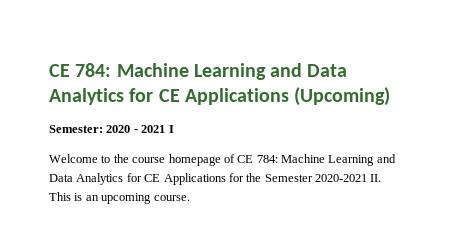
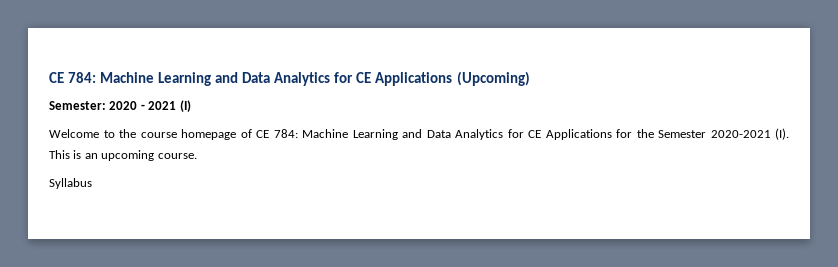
[168,125,174,133] I -> [179,100,191,112] (I)
[370,174,382,182] II. -> [775,128,789,140] (I).
(190, 198) none -> [49,178,92,189] // Syllabus

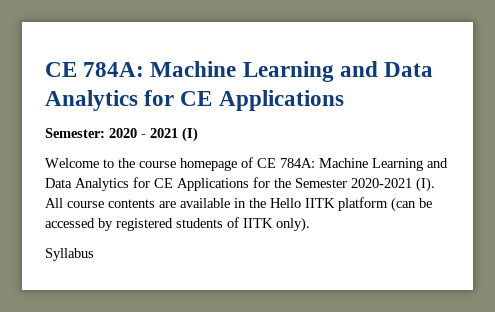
[49,71,530,86] CE 784: Machine Learning and Data Analytics for CE Applications (Upcoming) -> [45,61,434,82] [45,90,344,111] CE 784A: Machine Learning and Data Analytics for CE Applications
[273,129,298,138] 784: -> [280,158,315,168] 784A:
[49,150,197,161] This is an upcoming course. -> [45,197,432,212] [45,217,310,232] All course contents are available in the Hello IITK platform (can be accessed by registered students of IITK only).

